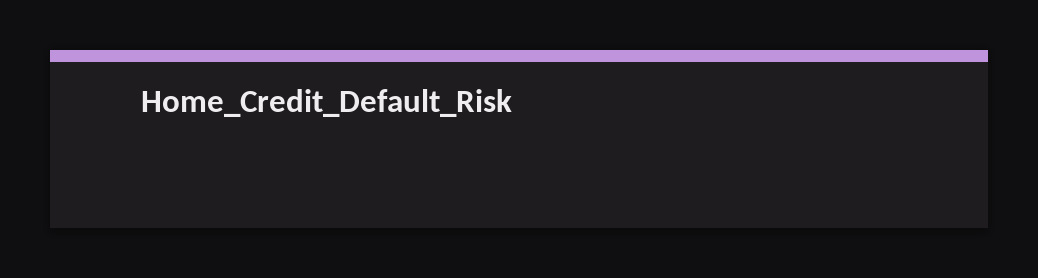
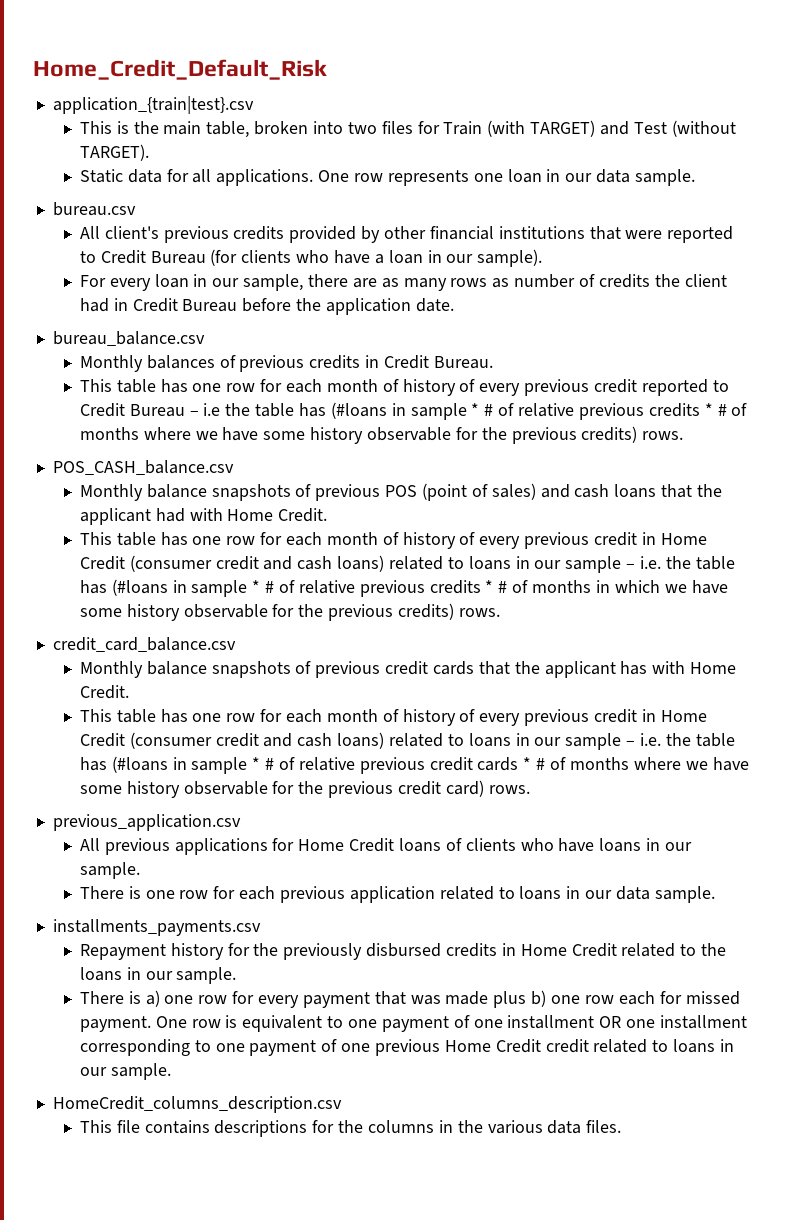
(512, 103) none -> [52,96,254,115] [79,120,736,138] [79,144,149,161] [79,169,696,186] [52,202,136,216] [79,226,734,243] [79,249,543,267] [79,274,727,291] [79,298,454,315] [52,331,205,346] [79,355,493,372] [79,379,729,396] [79,402,748,420] [79,426,684,444] [52,460,234,475] [79,483,723,501] [79,508,328,525] [79,532,707,549] [79,555,735,573] [79,579,728,597] [79,603,500,621] [52,637,236,652] [79,661,737,678] [79,685,129,699] [79,709,707,726] [79,732,735,750] [79,756,749,774] [79,780,530,798] [52,814,241,831] [79,838,693,855] [79,862,140,879] [79,886,715,903] [52,919,261,936] [79,943,727,960] [79,967,237,984] [79,990,740,1008] [79,1015,748,1032] [79,1039,735,1056] [79,1063,171,1080] [52,1096,342,1113] [79,1120,622,1137] // application_{train|test}.csv // This is the main table, broken into two files for Train (with TARGET) and Test (without TARGET). // Static data for all applications. One row represents one loan in our data sample. // bureau.csv // All client's previous credits provided by other financial institutions that were reported to Credit Bureau (for clients who have a loan in our sample). // For every loan in our sample, there are as many rows as number of credits the client had in Credit Bureau before the application date. // bureau_balance.csv // Monthly balances of previous credits in Credit Bureau. // This table has one row for each month of history of every previous credit reported to Credit Bureau – i.e the table has (#loans in sample * # of relative previous credits * # of months where we have some history observable for the previous credits) rows. // POS_CASH_balance.csv // Monthly balance snapshots of previous POS (point of sales) and cash loans that the applicant had with Home Credit. // This table has one row for each month of history of every previous credit in Home Credit (consumer credit and cash loans) related to loans in our sample – i.e. the table has (#loans in sample * # of relative previous credits * # of months in which we have some history observable for the previous credits) rows. // credit_card_balance.csv // Monthly balance snapshots of previous credit cards that the applicant has with Home Credit. // This table has one row for each month of history of every previous credit in Home Credit (consumer credit and cash loans) related to loans in our sample – i.e. the table has (#loans in sample * # of relative previous credit cards * # of months where we have some history observable for the previous credit card) rows. // previous_application.csv // All previous applications for Home Credit loans of clients who have loans in our sample. // There is one row for each previous application related to loans in our data sample. // installments_payments.csv // Repayment history for the previously disbursed credits in Home Credit related to the loans in our sample. // There is a) one row for every payment that was made plus b) one row each for missed payment. One row is equivalent to one payment of one installment OR one installment corresponding to one payment of one previous Home Credit credit related to loans in our sample. // HomeCredit_columns_description.csv // This file contains descriptions for the columns in the various data files.

